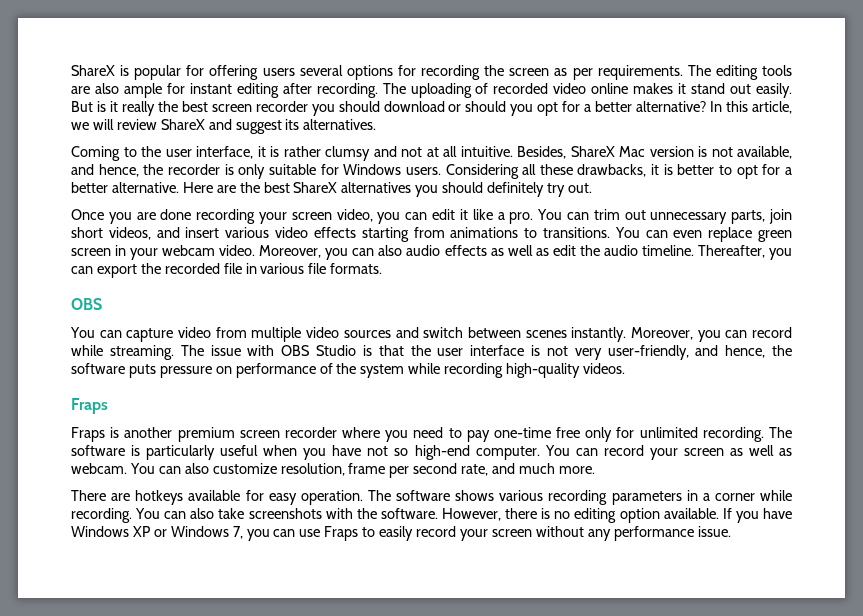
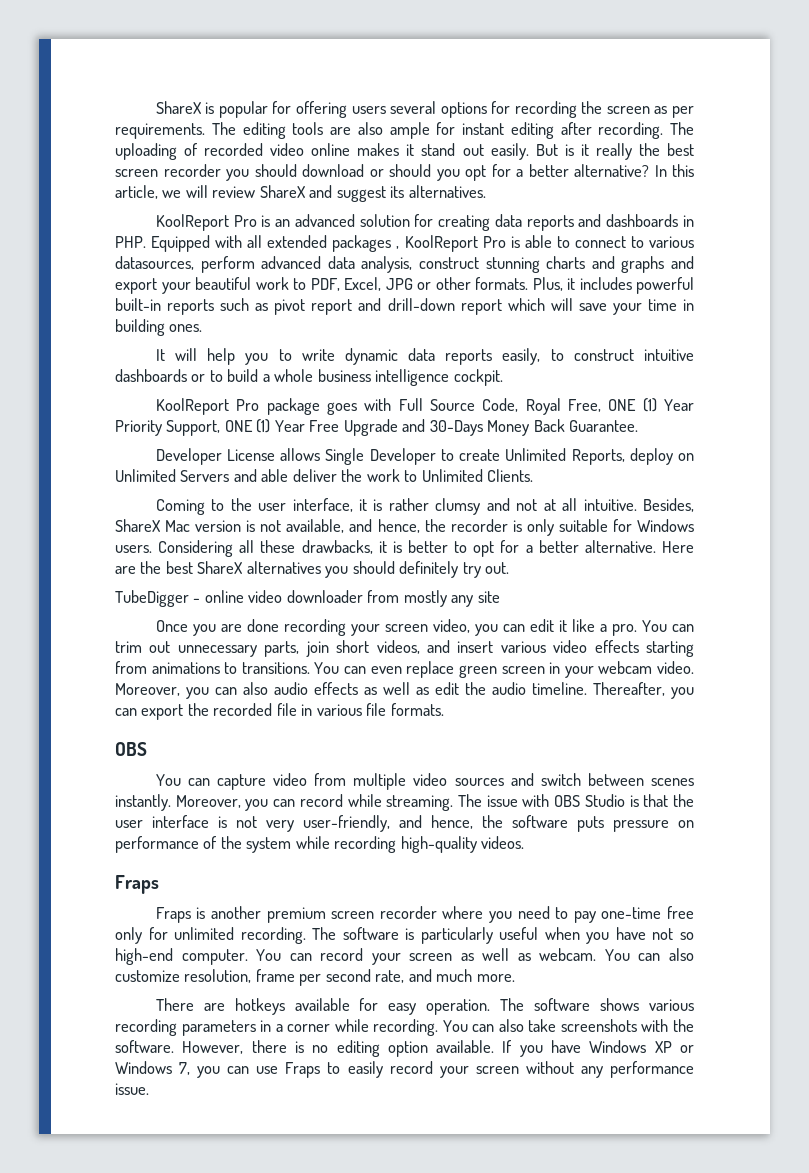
(377, 124) none -> [155,214,694,231] [115,235,695,252] [115,256,695,273] [115,277,694,294] [115,298,694,315] [115,319,203,336] [155,348,694,365] [115,369,503,386] [155,398,694,415] [115,419,639,436] [155,448,695,465] [115,469,534,482] // KoolReport Pro is an advanced solution for creating data reports and dashboards in PHP. Equipped with all extended packages , KoolReport Pro is able to connect to various datasources, perform advanced data analysis, construct stunning charts and graphs and export your beautiful work to PDF, Excel, JPG or other formats. Plus, it includes powerful built-in reports such as pivot report and drill-down report which will save your time in building ones. // It will help you to write dynamic data reports easily, to construct intuitive dashboards or to build a whole business intelligence cockpit. // KoolReport Pro package goes with Full Source Code, Royal Free, ONE (1) Year Priority Support, ONE (1) Year Free Upgrade and 30-Days Money Back Guarantee. // Developer License allows Single Developer to create Unlimited Reports, deploy on Unlimited Servers and able deliver the work to Unlimited Clients.
(592, 188) none -> [115,590,500,607] // TubeDigger - online video downloader from mostly any site

